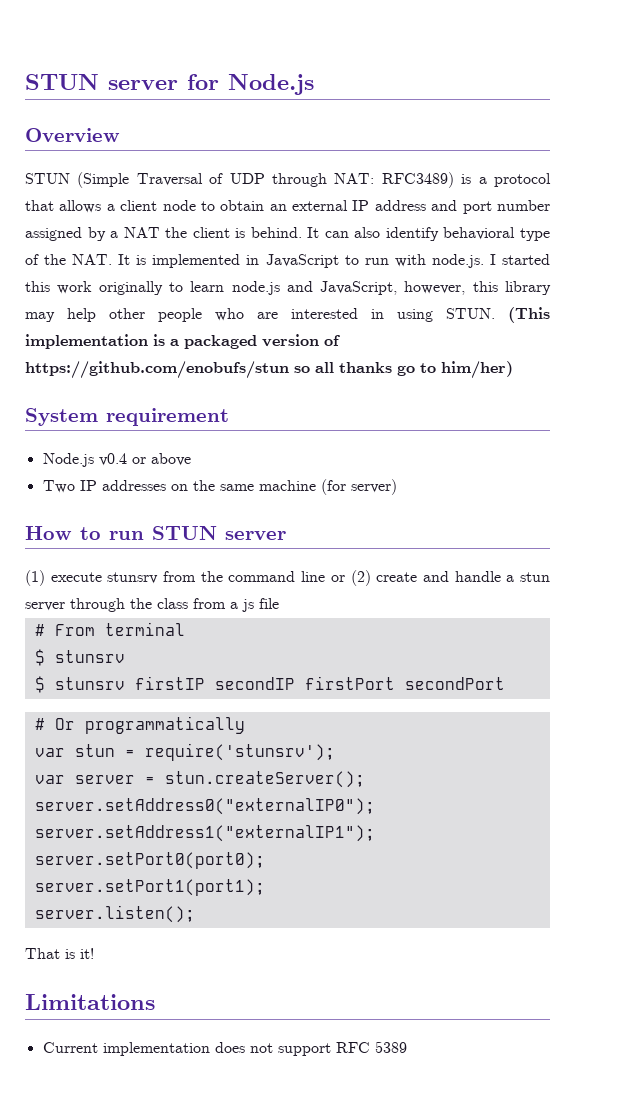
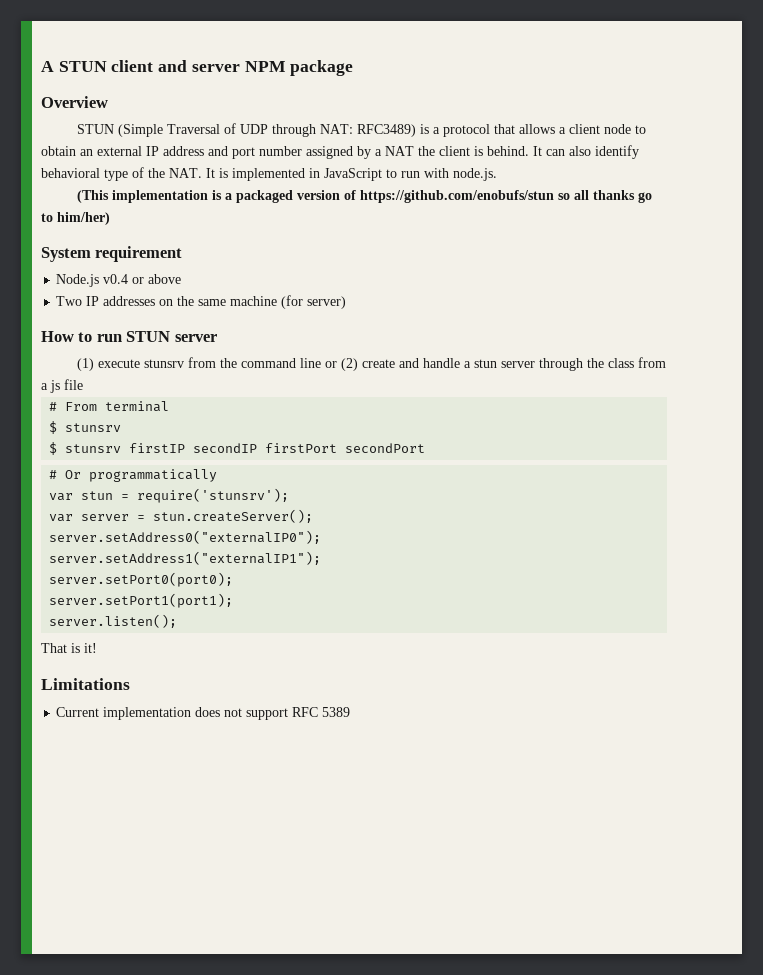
[25,74,314,95] STUN server for Node.js -> [41,60,354,76] A STUN client and server NPM package
[489,254,551,265] [25,281,551,295] [25,308,495,322] I started this work originally to learn node.js and JavaScript, however, this library may help other people who are interested in using STUN. -> (497, 174) //

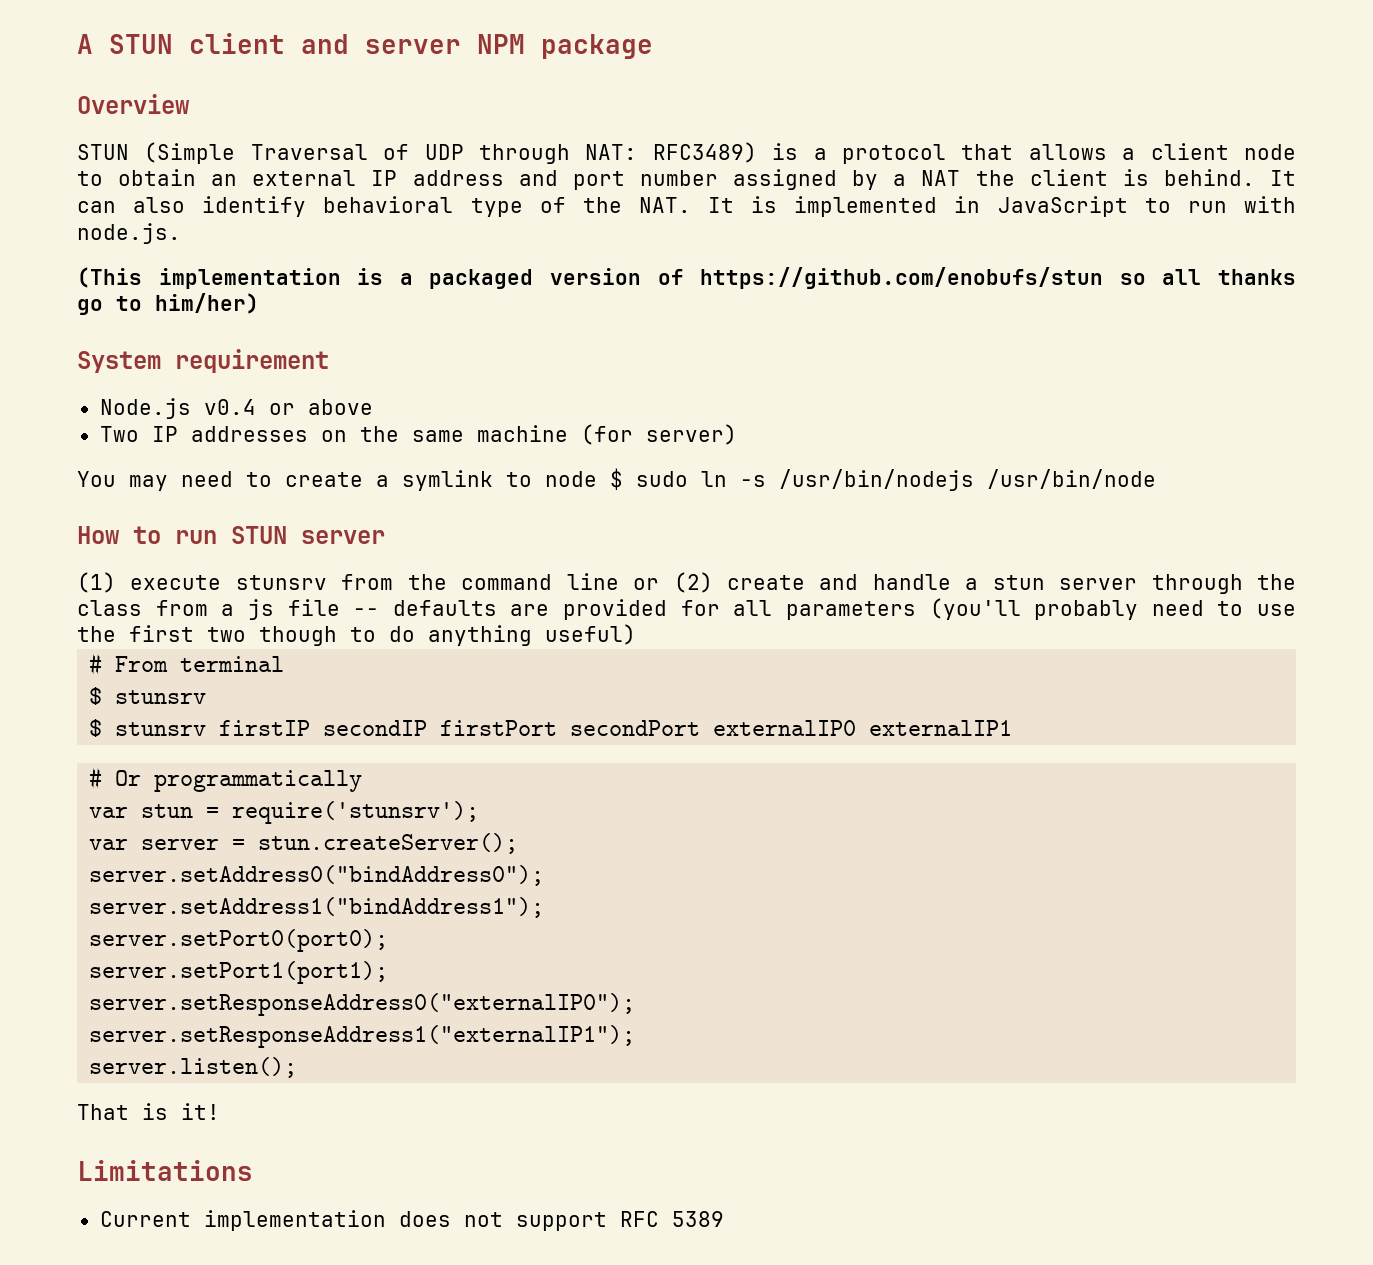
(347, 302) none -> [77,468,1156,491] // You may need to create a symlink to node $ sudo ln -s /usr/bin/nodejs /usr/bin/node
(83, 384) none -> [353,598,1296,620] [77,624,636,646] -- defaults are provided for all parameters (you'll probably need to use the first two though to do anything useful)
(426, 448) none -> [713,720,1013,736] externalIP0 externalIP1
[49,530,322,544] [49,551,322,565] server.setAddress0("externalIP0"); // server.setAddress1("externalIP1"); -> [89,865,545,886] [89,897,545,918] server.setAddress0("bindAddress0"); // server.setAddress1("bindAddress1");
(234, 600) none -> [89,993,636,1016] [89,1025,636,1048] // server.setResponseAddress0("externalIP0"); // server.setResponseAddress1("externalIP1");

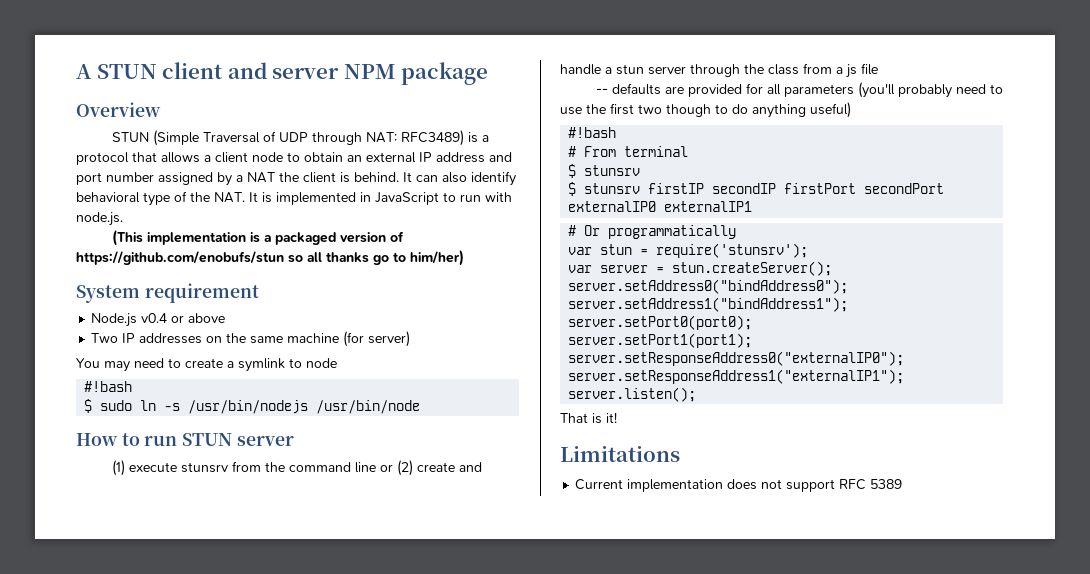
(597, 479) none -> [84,381,133,392] // #!bash //
(340, 607) none -> (878, 69) //
(636, 634) none -> [568,127,617,138] // #!bash

